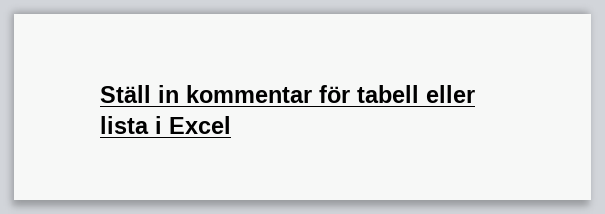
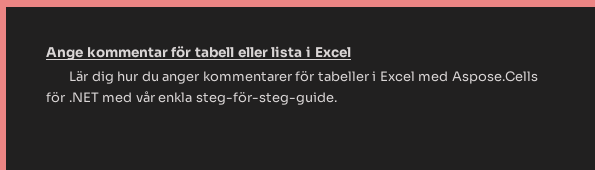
[100,85,179,103] Ställ in -> [46,47,83,60] Ange
(231, 125) none -> [69,71,538,84] [46,91,337,105] // Lär dig hur du anger kommentarer för tabeller i Excel med Aspose.Cells för .NET med vår enkla steg-för-steg-guide.

